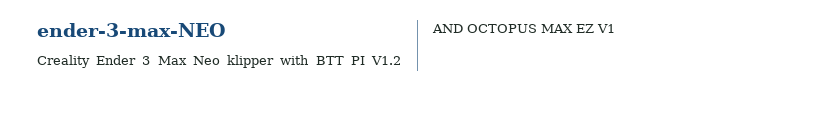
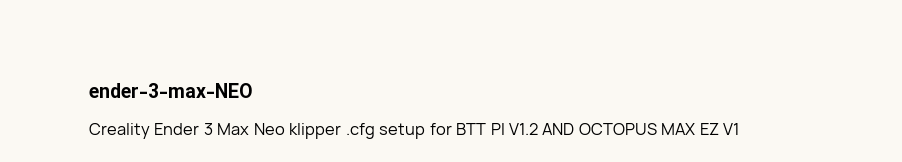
[280,55,310,65] with -> [345,123,452,139] .cfg setup for

